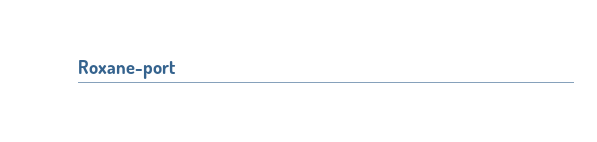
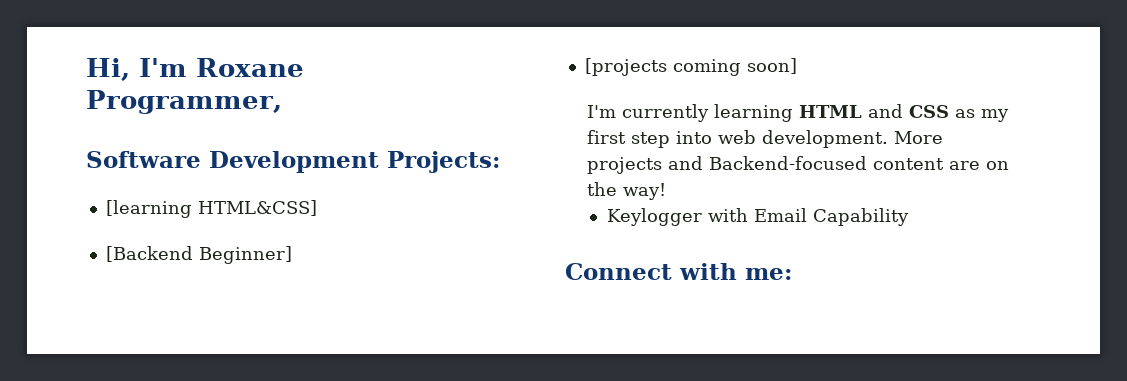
[78,60,176,79] Roxane-port -> [86,58,304,81] [86,90,282,114] [86,151,500,173] [105,200,317,218] [105,246,292,264] [584,58,797,76] [586,104,1009,122] [586,130,943,148] [586,156,1009,174] [586,182,666,200] [606,208,909,226] [565,263,792,280] Hi, I'm Roxane // Programmer, // Software Development Projects: // [learning HTML&CSS] // [Backend Beginner] // [projects coming soon] // I'm currently learning HTML and CSS as my first step into web development. More projects and Backend-focused content are on the way! // Keylogger with Email Capability // Connect with me:

